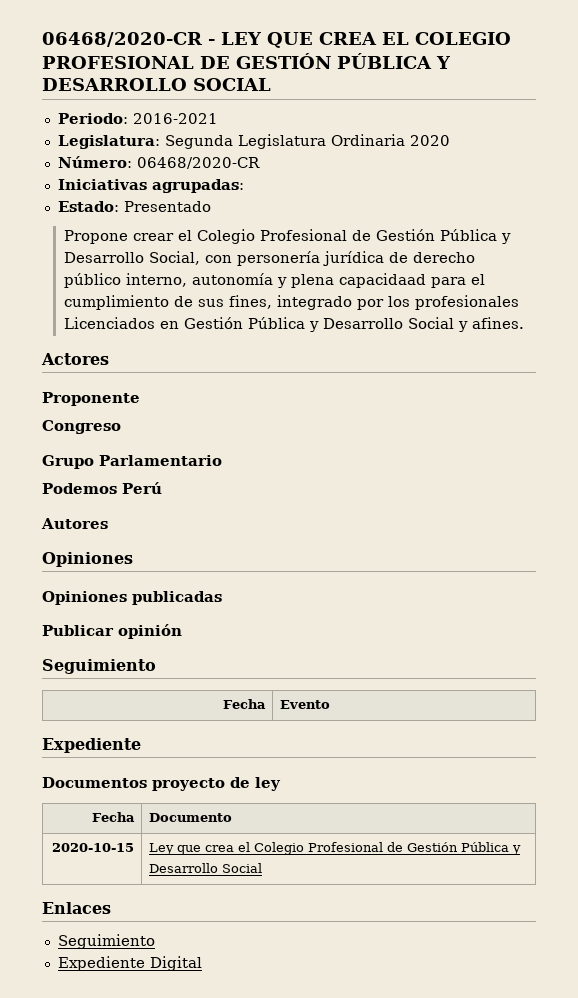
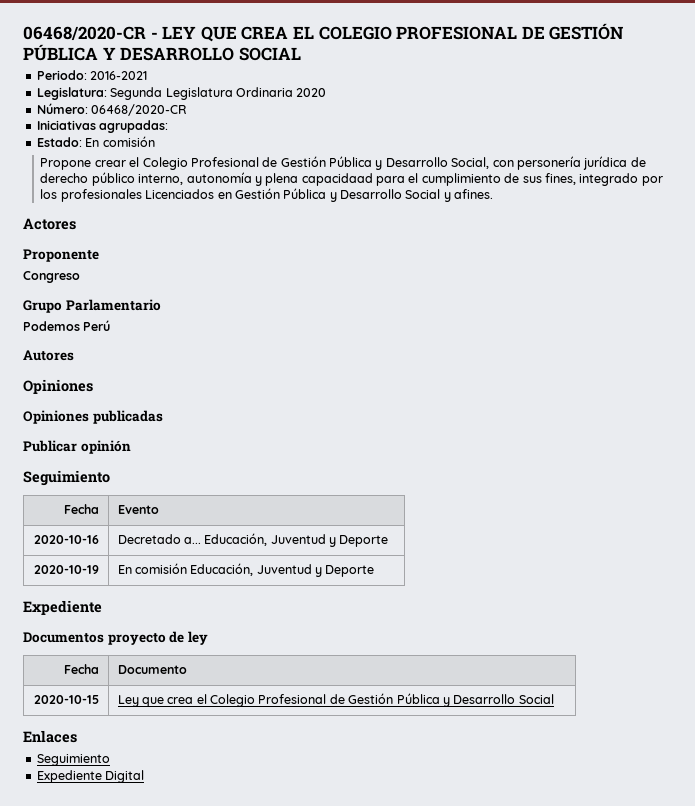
[123,201,211,212] Presentado -> [85,136,155,147] En comisión
(331, 704) none -> [34,535,100,544] [117,533,389,547] [34,565,100,574] [117,563,375,577] // 2020-10-16 | Decretado a... Educación, Juventud y Deporte // 2020-10-19 | En comisión Educación, Juventud y Deporte

